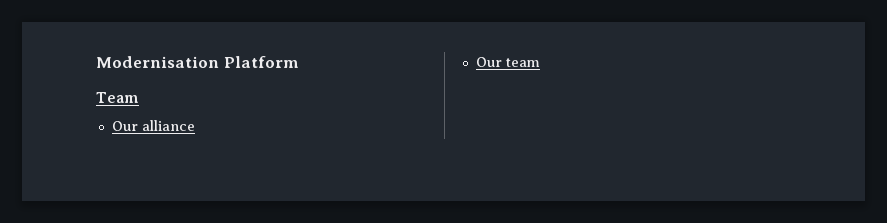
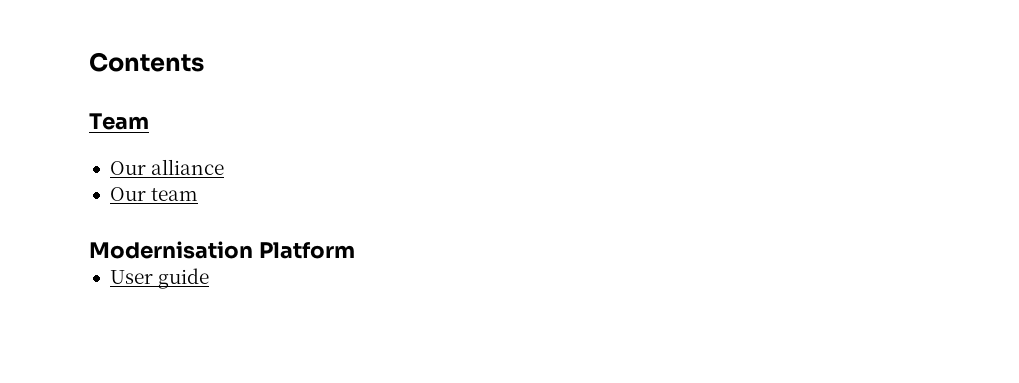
[96,56,299,68] Modernisation Platform -> [89,52,204,72] Contents
(540, 62) none -> [89,241,355,259] [109,268,210,289] // Modernisation Platform // User guide

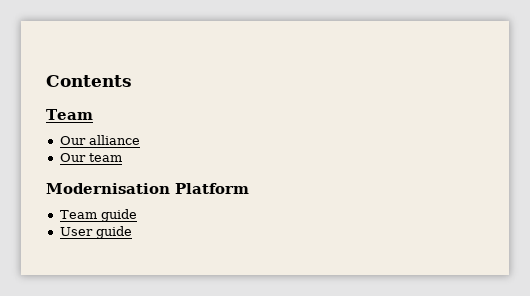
(355, 250) none -> [59,209,137,222] // Team guide

